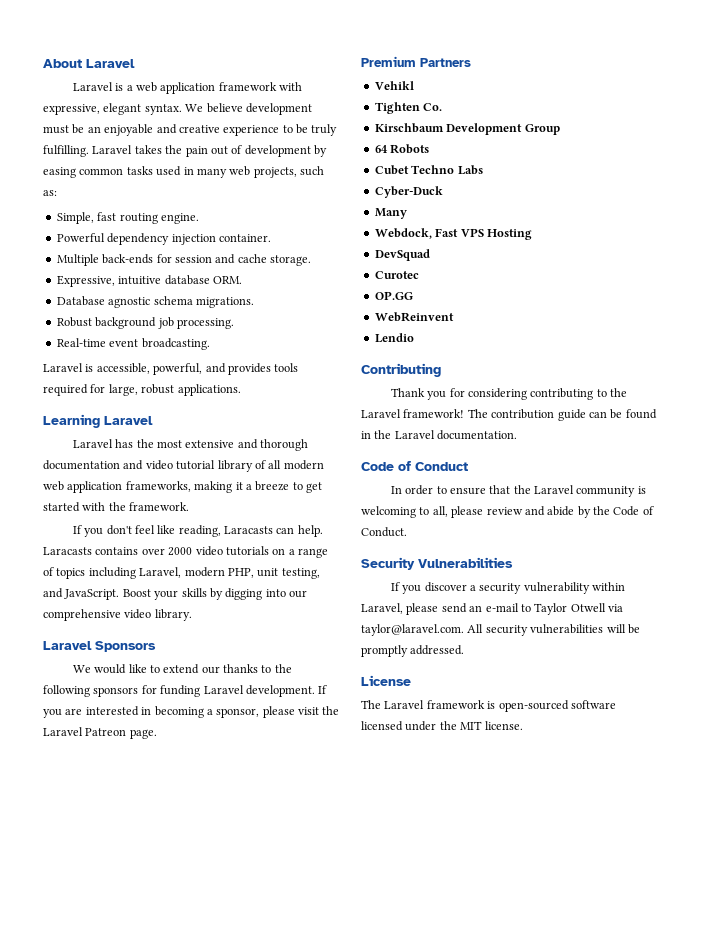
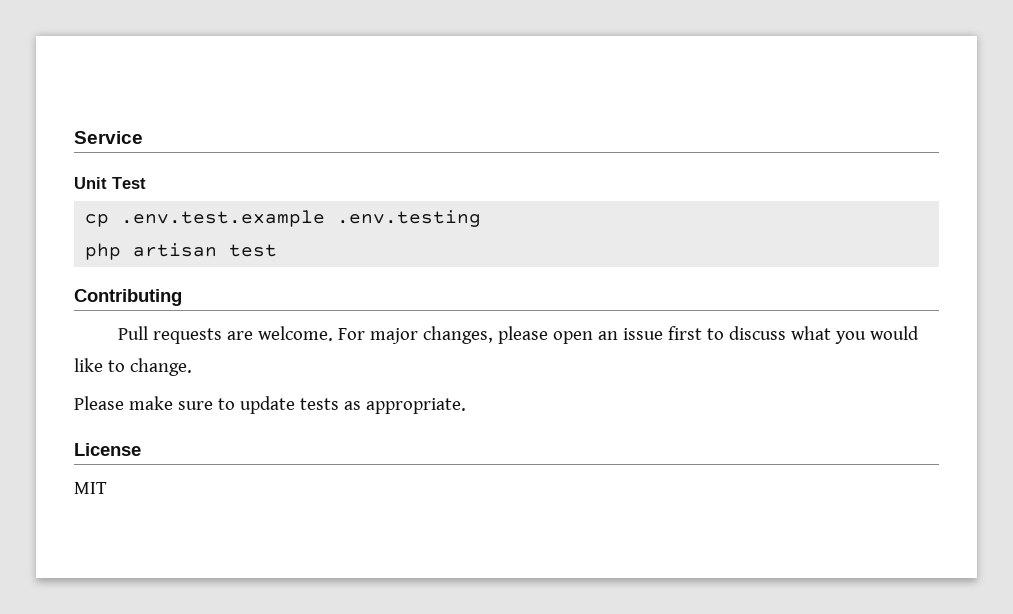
[43,59,135,68] [72,82,303,94] [43,103,312,115] [43,124,338,136] [43,145,327,157] [43,166,324,178] [43,190,57,196] [56,212,199,224] [56,233,271,245] [56,254,311,266] [56,275,242,287] [56,296,254,308] [56,317,234,329] [56,338,210,350] [43,363,299,375] [43,384,241,396] [43,414,153,428] [72,439,309,451] [43,460,324,472] [43,481,322,493] [43,502,190,512] [72,525,323,537] [43,546,328,558] [43,567,320,579] [43,588,307,600] [43,609,192,621] [43,641,156,652] [72,664,292,674] [43,685,328,697] [43,706,340,718] [43,727,157,739] [361,56,471,67] [374,81,414,90] [374,102,443,114] [374,123,560,135] [374,144,430,154] [374,165,483,175] [374,186,443,198] [374,208,407,219] [374,228,532,240] [374,249,430,261] [374,271,419,279] [374,291,413,300] [374,312,454,322] [374,333,414,343] [361,363,441,377] [390,388,628,400] [361,409,657,421] [361,430,518,440] [361,461,468,471] [390,485,646,497] [361,506,654,518] [361,527,407,537] [361,557,513,570] [390,582,626,594] [361,603,623,615] [361,624,640,636] [361,645,465,657] [361,675,411,686] [361,700,616,712] [361,721,523,731] About Laravel // Laravel is a web application framework with expressive, elegant syntax. We believe development must be an enjoyable and creative experience to be truly fulfilling. Laravel takes the pain out of development by easing common tasks used in many web projects, such as: // Simple, fast routing engine. // Powerful dependency injection container. // Multiple back-ends for session and cache storage. // Expressive, intuitive database ORM. // Database agnostic schema migrations. // Robust background job processing. // Real-time event broadcasting. // Laravel is accessible, powerful, and provides tools required for large, robust applications. // Learning Laravel // Laravel has the most extensive and thorough documentation and video tutorial library of all modern web application frameworks, making it a breeze to get started with the framework. // If you don't feel like reading, Laracasts can help. Laracasts contains over 2000 video tutorials on a range of topics including Laravel, modern PHP, unit testing, and JavaScript. Boost your skills by digging into our comprehensive video library. // Laravel Sponsors // We would like to extend our thanks to the following sponsors for funding Laravel development. If you are interested in becoming a sponsor, please visit the Laravel Patreon page. // Premium Partners // Vehikl // Tighten Co. // Kirschbaum Development Group // 64 Robots // Cubet Techno Labs // Cyber-Duck // Many // Webdock, Fast VPS Hosting // DevSquad // Curotec // OP.GG // WebReinvent // Lendio // Contributing // Thank you for considering contributing to the Laravel framework! The contribution guide can be found in the Laravel documentation. // Code of Conduct // In order to ensure that the Laravel community is welcoming to all, please review and abide by the Code of Conduct. // Security Vulnerabilities // If you discover a security vulnerability within Laravel, please send an e-mail to Taylor Otwell via taylor@laravel.com. All security vulnerabilities will be promptly addressed. // License // The Laravel framework is open-sourced software licensed under the MIT license. -> [74,131,143,144] [74,177,146,189] [85,210,482,227] [85,243,278,260] [74,289,182,306] [117,326,919,344] [74,358,192,376] [74,396,466,414] [74,443,141,456] [74,482,107,494] Service // Unit Test // cp .env.test.example .env.testing // php artisan test // Contributing // Pull requests are welcome. For major changes, please open an issue first to discuss what you would like to change. // Please make sure to update tests as appropriate. // License // MIT

